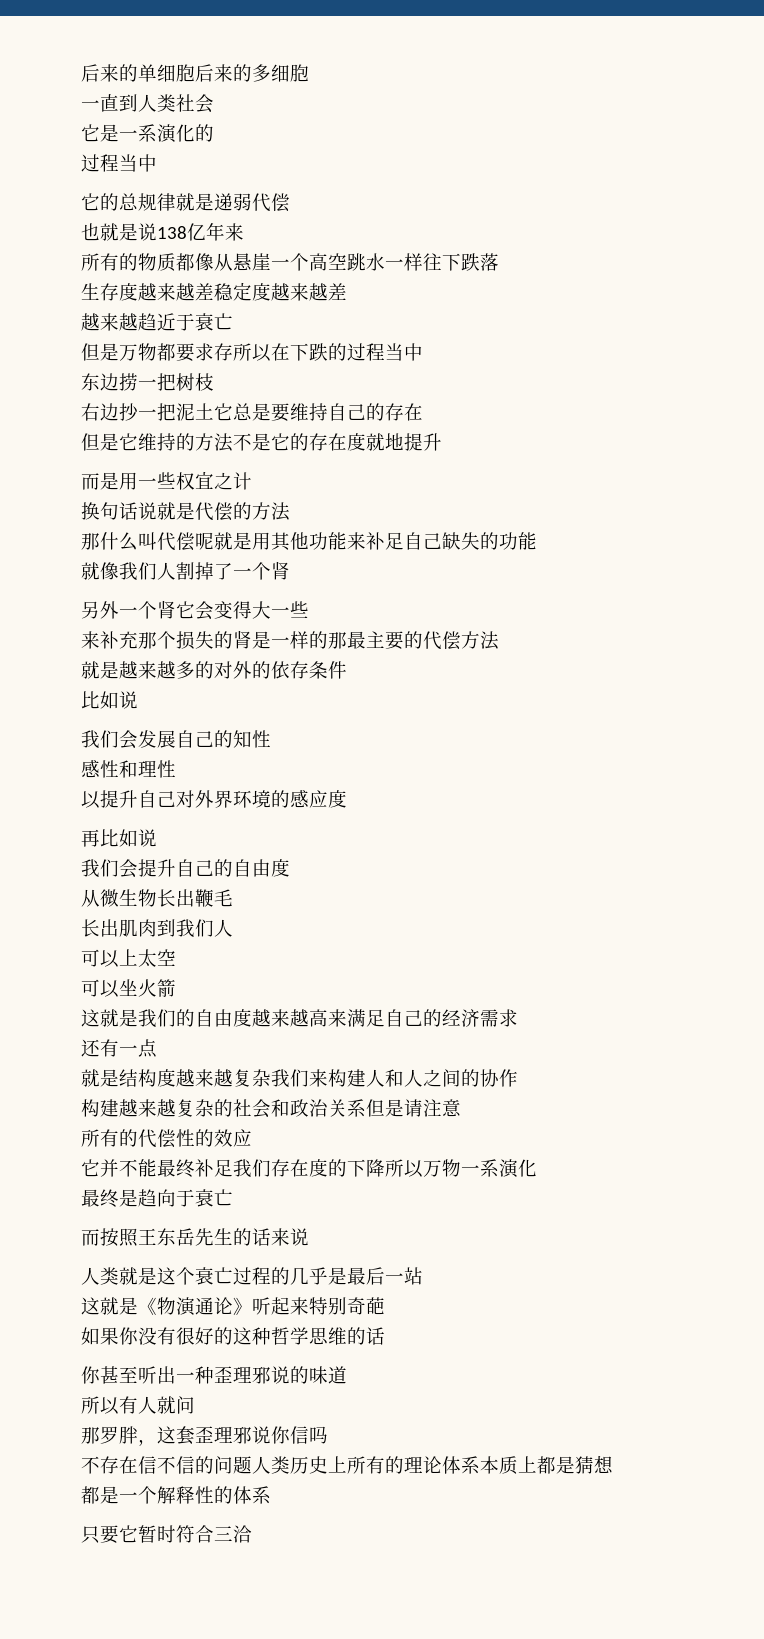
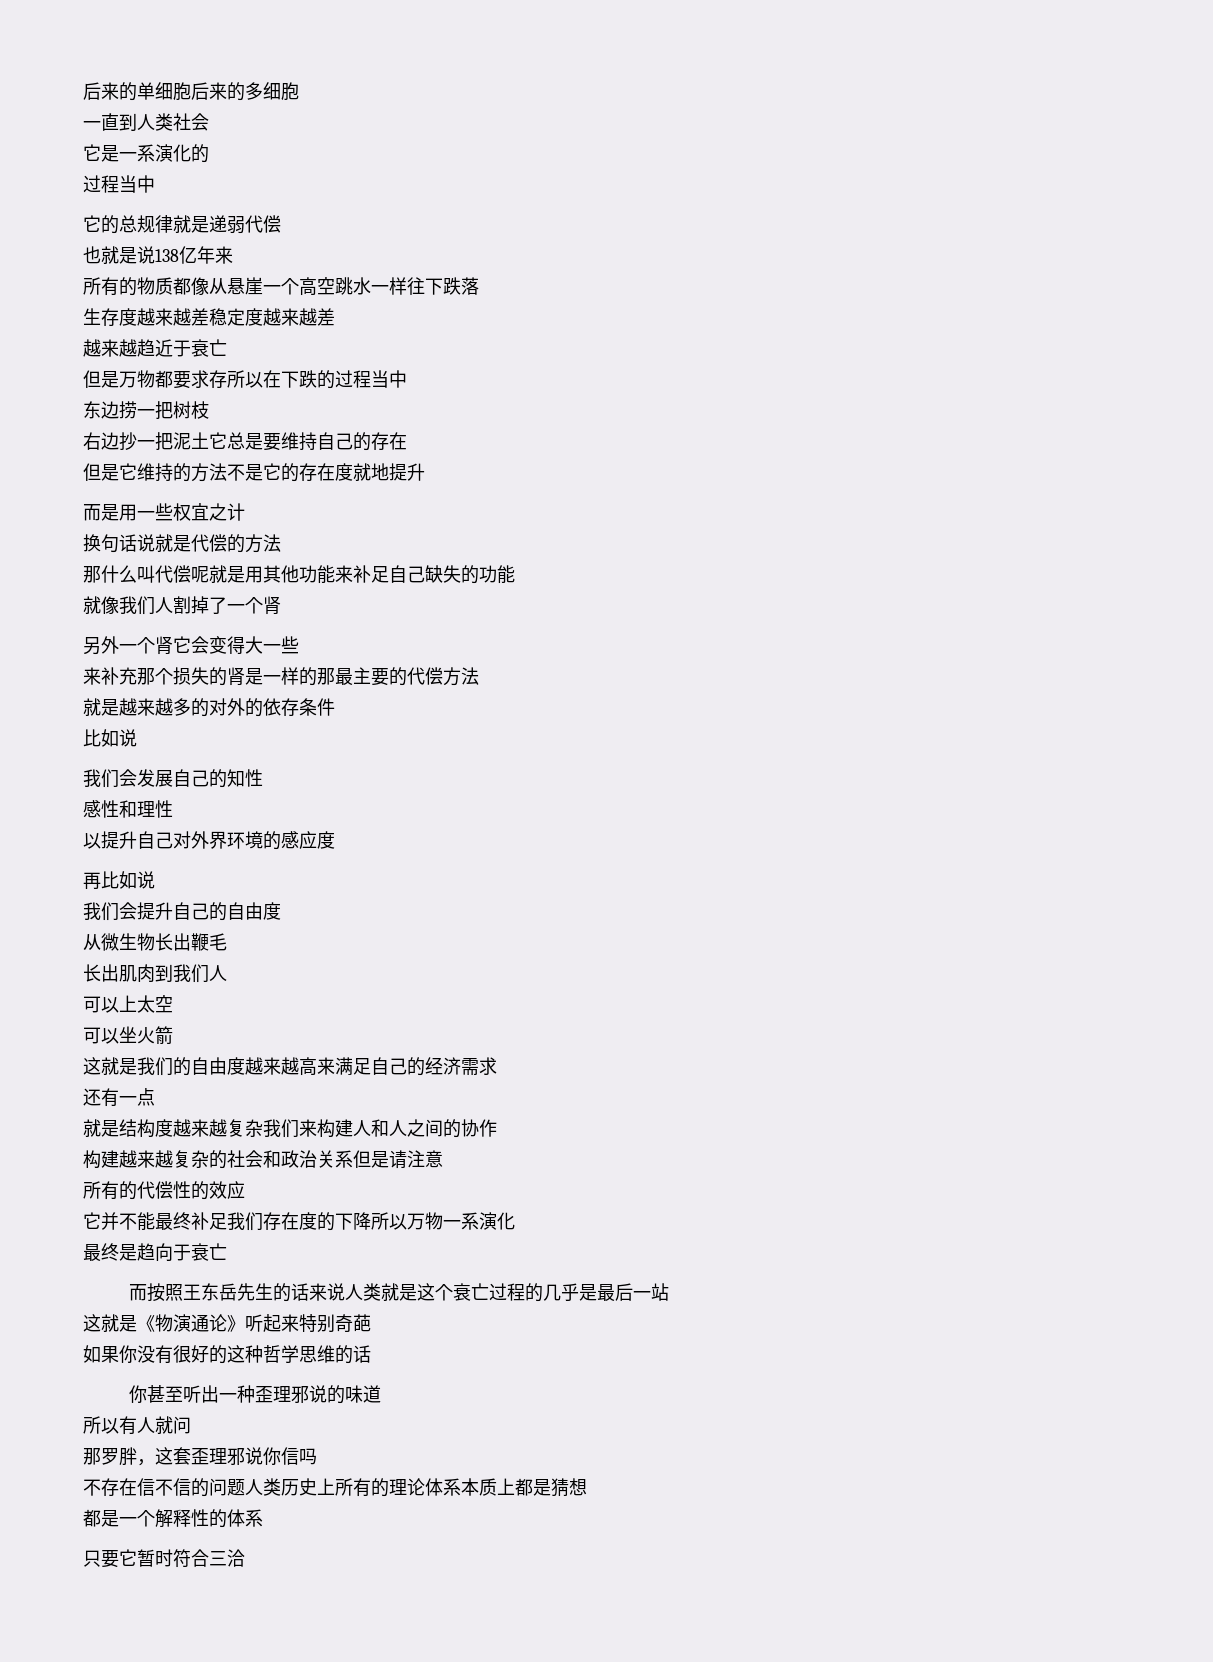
(309, 1237) // -> (345, 1292) none

